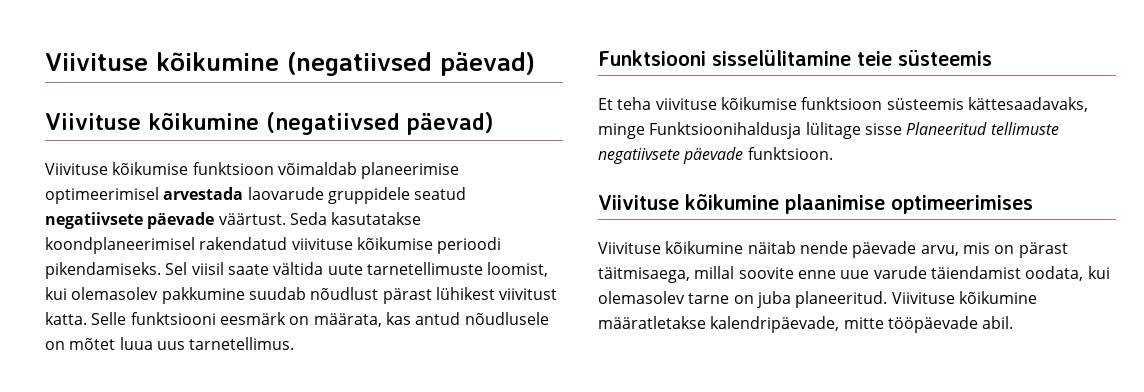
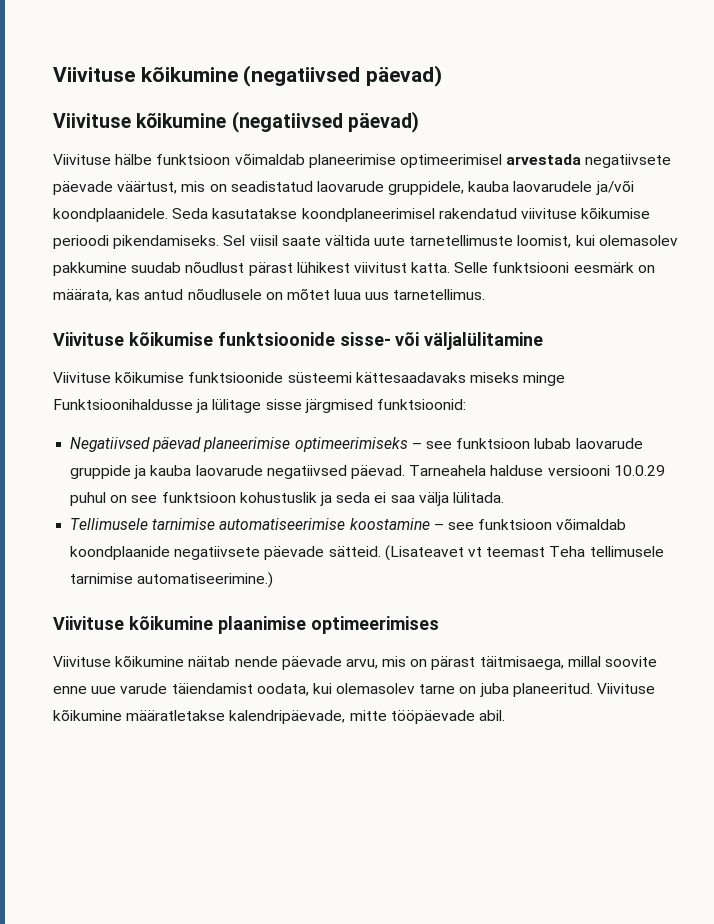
[112,162,189,175] kõikumise -> [115,154,153,165] hälbe
[247,187,467,204] [45,212,286,229] laovarude gruppidele seatud negatiivsete päevade väärtust. -> [585,154,672,168] [53,180,634,195] [53,208,168,222] negatiivsete päevade väärtust, mis on seadistatud laovarude gruppidele, kauba laovarudele ja/või koondplaanidele.
[598,50,992,66] [598,97,1088,112] [598,122,1059,139] [598,147,833,164] Funktsiooni sisselülitamine teie süsteemis // Et teha viivituse kõikumise funktsioon süsteemis kättesaadavaks, minge Funktsioonihaldusja lülitage sisse Planeeritud tellimuste negatiivsete päevade funktsioon. -> [53,332,544,350] [53,371,566,386] [53,399,466,413] [70,437,643,452] [70,465,665,479] [70,492,504,506] [70,518,627,530] [70,545,664,561] [70,572,274,588] Viivituse kõikumise funktsioonide sisse- või väljalülitamine // Viivituse kõikumise funktsioonide süsteemi kättesaadavaks miseks minge Funktsioonihaldusse ja lülitage sisse järgmised funktsioonid: // Negatiivsed päevad planeerimise optimeerimiseks – see funktsioon lubab laovarude gruppide ja kauba laovarude negatiivsed päevad. Tarneahela halduse versiooni 10.0.29 puhul on see funktsioon kohustuslik ja seda ei saa välja lülitada. // Tellimusele tarnimise automatiseerimise koostamine – see funktsioon võimaldab koondplaanide negatiivsete päevade sätteid. (Lisateavet vt teemast Teha tellimusele tarnimise automatiseerimine.)

